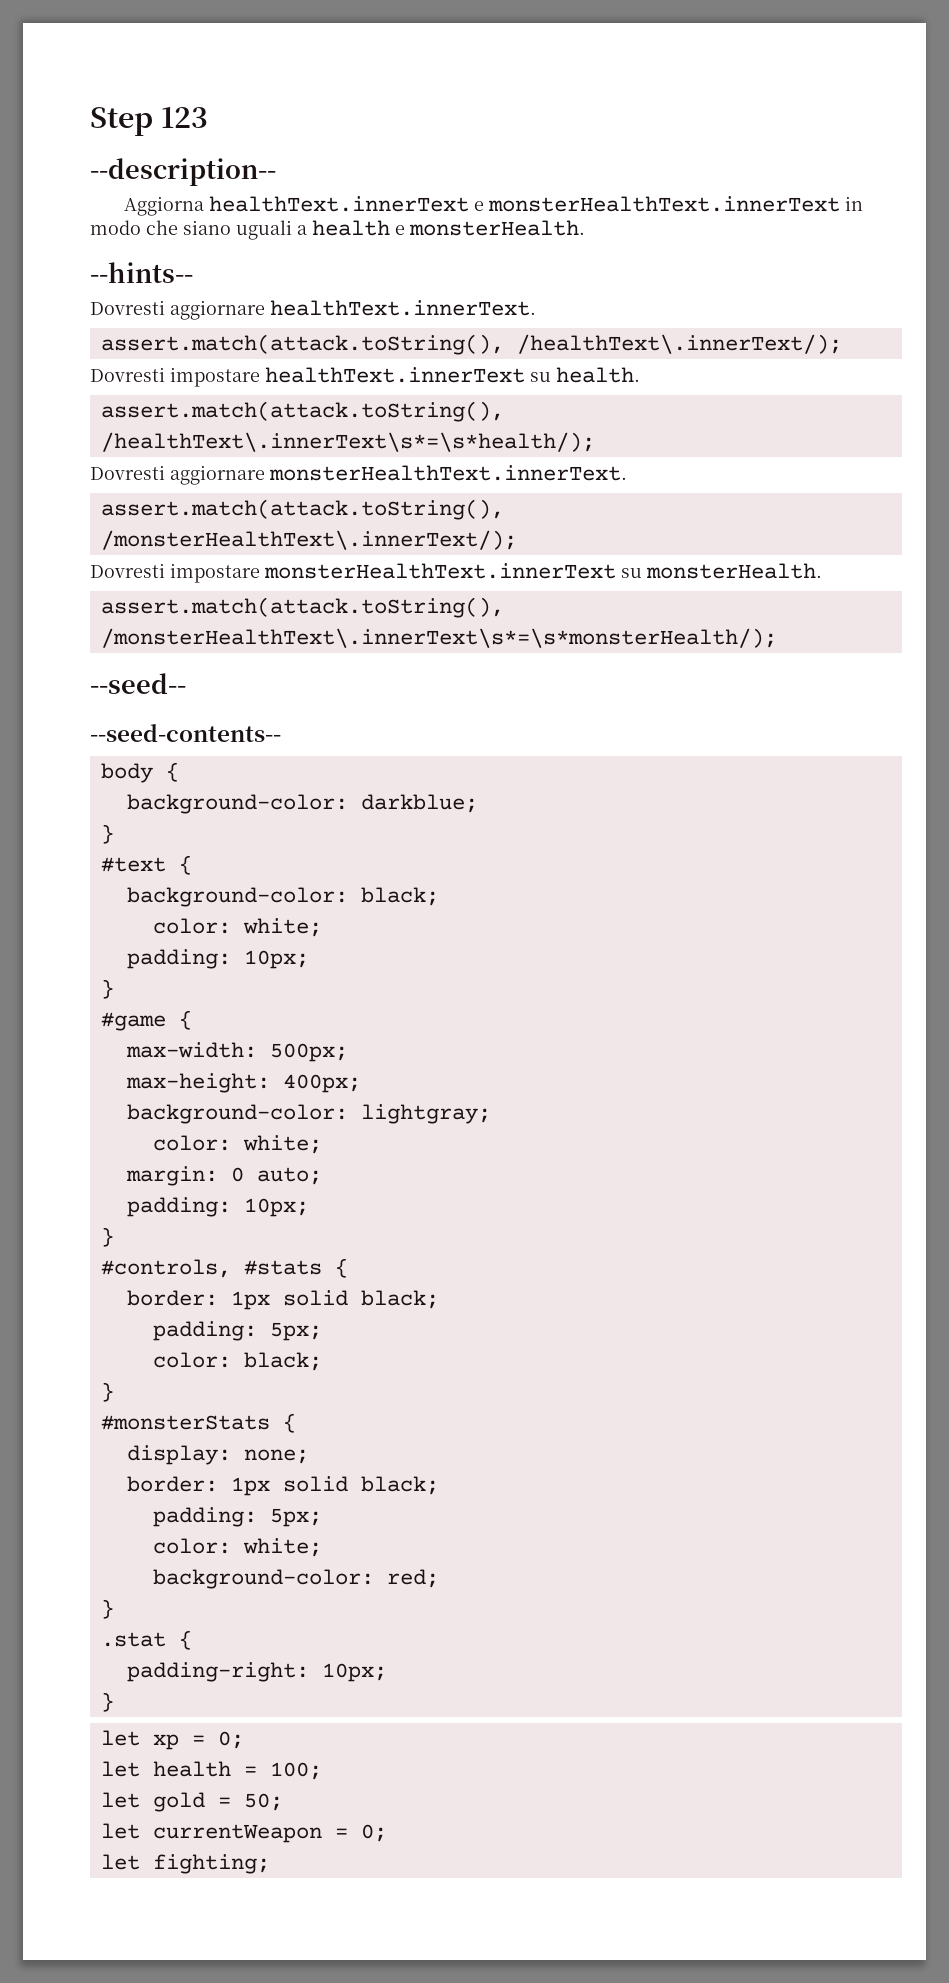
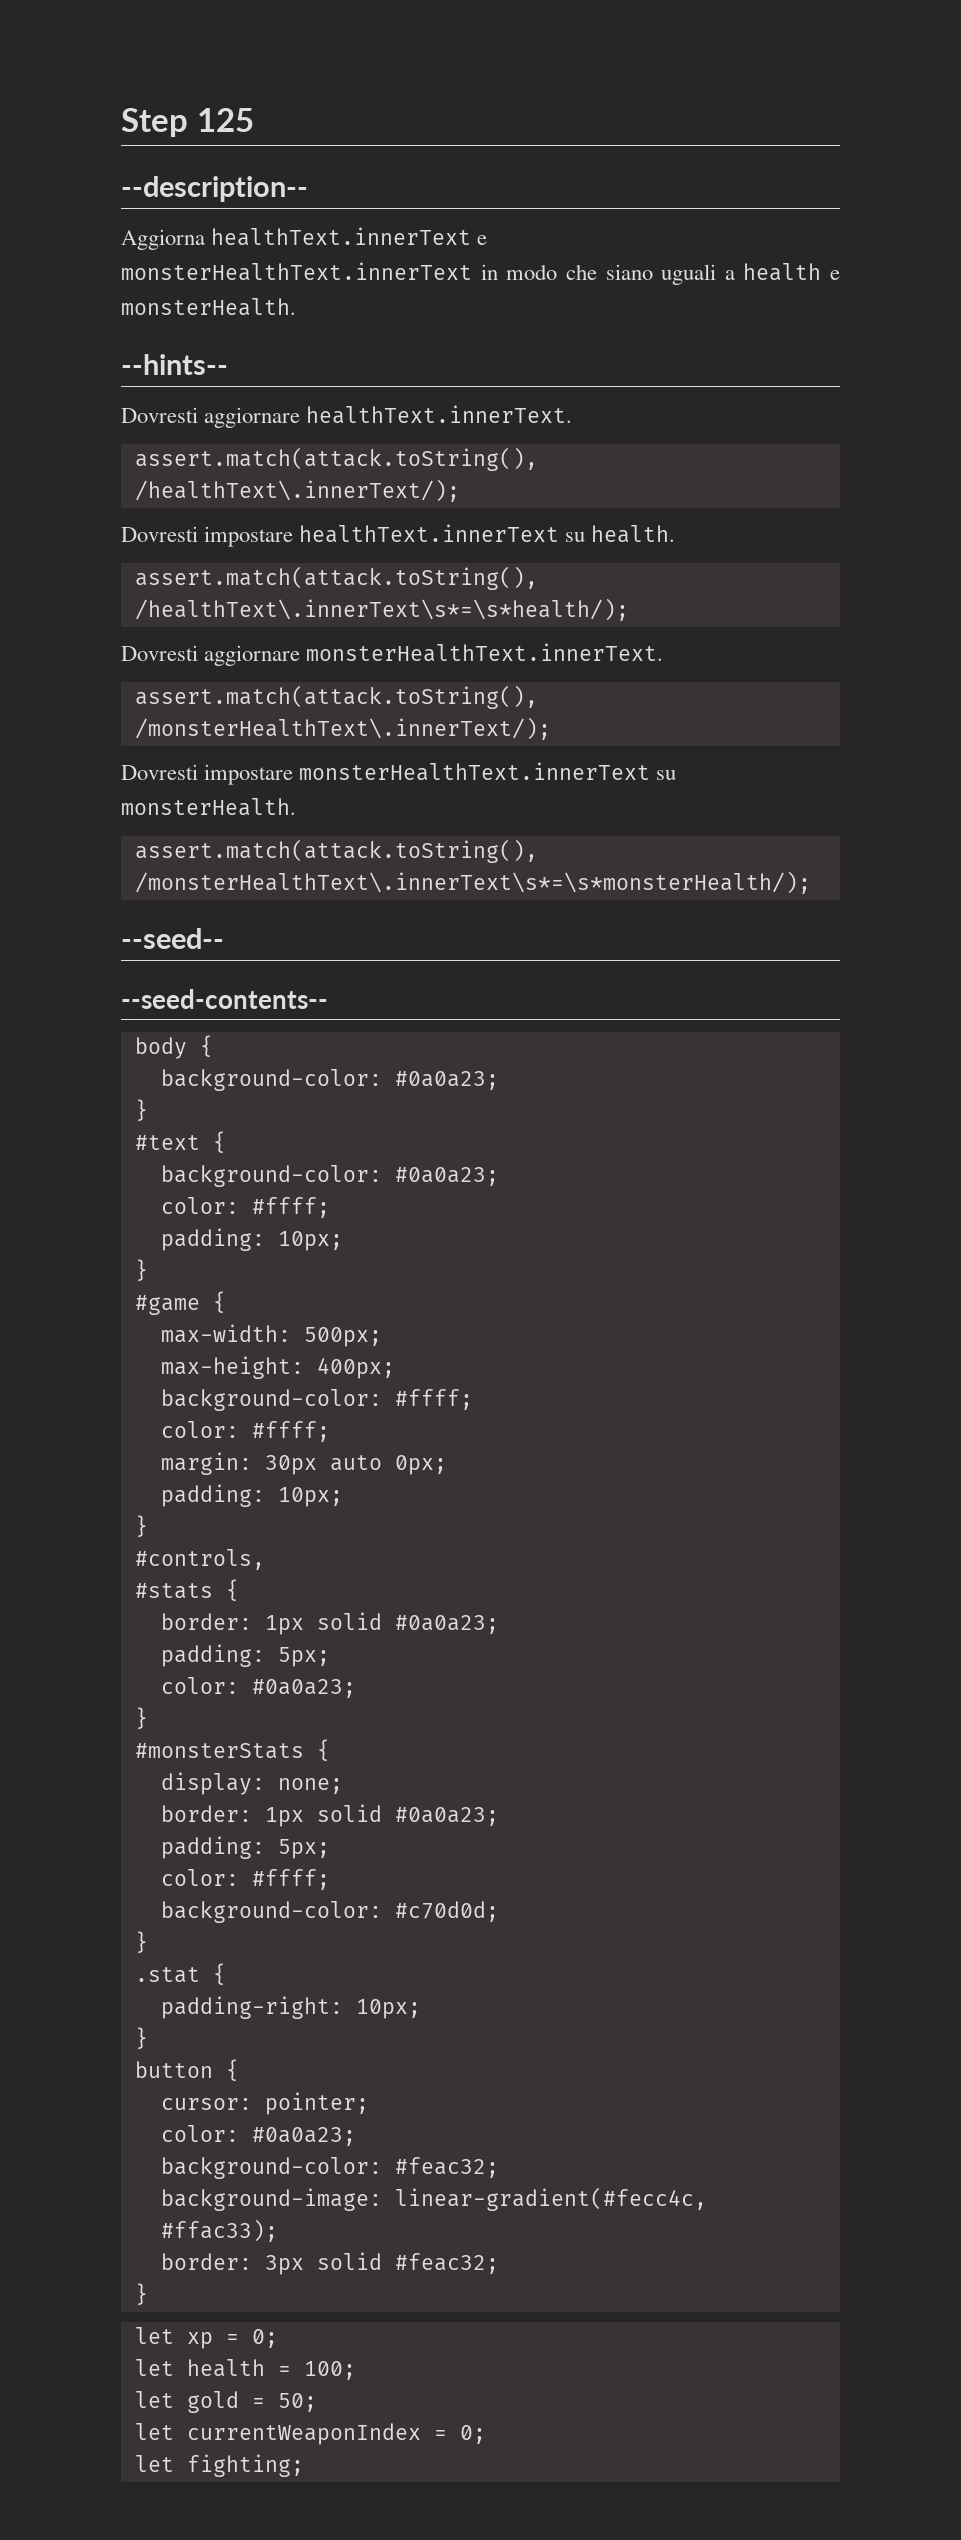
[160,107,208,128] 123 -> [196,108,254,132] 125
[360,794,478,813] darkblue; -> [394,1071,499,1090] #0a0a23;
[360,887,439,906] [152,918,322,937] black; // color: white; -> [394,1167,499,1186] [160,1197,330,1218] #0a0a23; // color: #ffff;
[360,1104,491,1124] [152,1135,322,1154] lightgray; // color: white; -> [394,1389,473,1410] [160,1421,330,1442] #ffff; // color: #ffff;
[230,1167,322,1185] 0 auto; -> [264,1455,447,1475] 30px auto 0px;
(231, 1268) none -> (265, 1559) //
[360,1290,439,1309] [152,1321,322,1341] [152,1352,322,1371] black; // padding: 5px; // color: black; -> [394,1615,499,1634] [160,1644,330,1667] [160,1677,356,1698] #0a0a23; // padding: 5px; // color: #0a0a23;
[360,1476,439,1495] [152,1507,322,1527] [152,1538,322,1557] [152,1569,439,1589] black; // padding: 5px; // color: white; // background-color: red; -> [394,1807,499,1826] [160,1836,330,1859] [160,1869,330,1890] [160,1901,499,1923] #0a0a23; // padding: 5px; // color: #ffff; // background-color: #c70d0d;
(114, 1702) none -> [134,2059,239,2081] [160,2092,369,2115] [160,2125,356,2146] [160,2157,499,2179] [160,2187,707,2211] [160,2219,278,2242] [160,2252,499,2275] [134,2283,148,2305] // button { // cursor: pointer; // color: #0a0a23; // background-color: #feac32; // background-image: linear-gradient(#fecc4c, #ffac33); // border: 3px solid #feac32; // }
[152,1824,322,1843] currentWeapon -> [186,2423,421,2445] currentWeaponIndex

